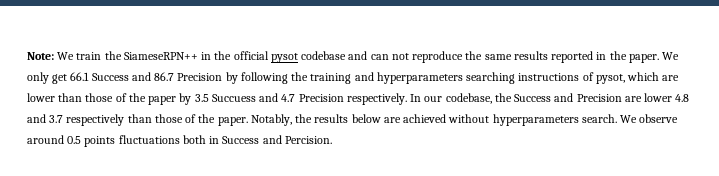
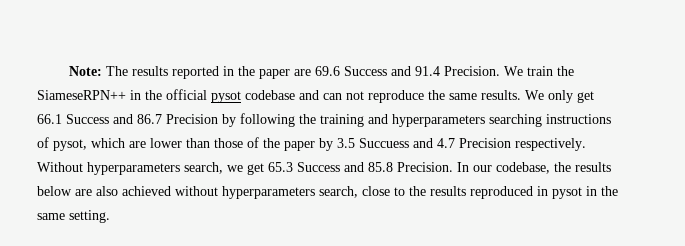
(54, 56) none -> [106,66,501,79] The results reported in the paper are 69.6 Success and 91.4 Precision.
[513,51,659,63] results reported in the paper. -> [481,90,521,100] results.
[410,93,690,104] [27,114,292,126] In our codebase, the Success and Precision are lower 4.8 and 3.7 respectively than those of the paper. Notably, -> [37,162,550,175] Without hyperparameters search, we get 65.3 Success and 85.8 Precision. In our codebase,
(401, 120) none -> [96,186,118,196] also
[581,114,679,123] [27,135,332,147] search. We observe around 0.5 points fluctuations both in Success and Percision. -> [319,186,618,199] [37,210,110,223] search, close to the results reproduced in pysot in the same setting.

